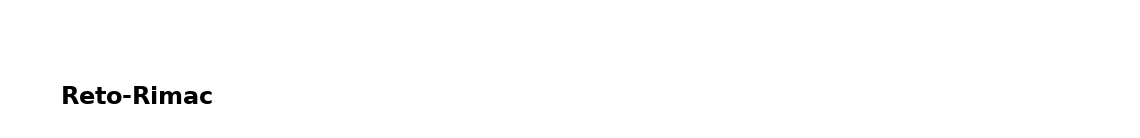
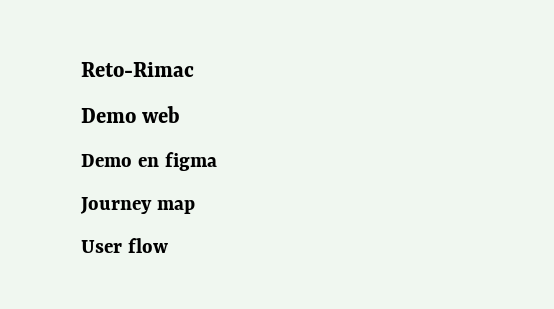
(213, 95) none -> [81,106,181,123] [81,152,217,171] [80,197,195,214] [81,238,168,253] // Demo web // Demo en figma // Journey map // User flow

